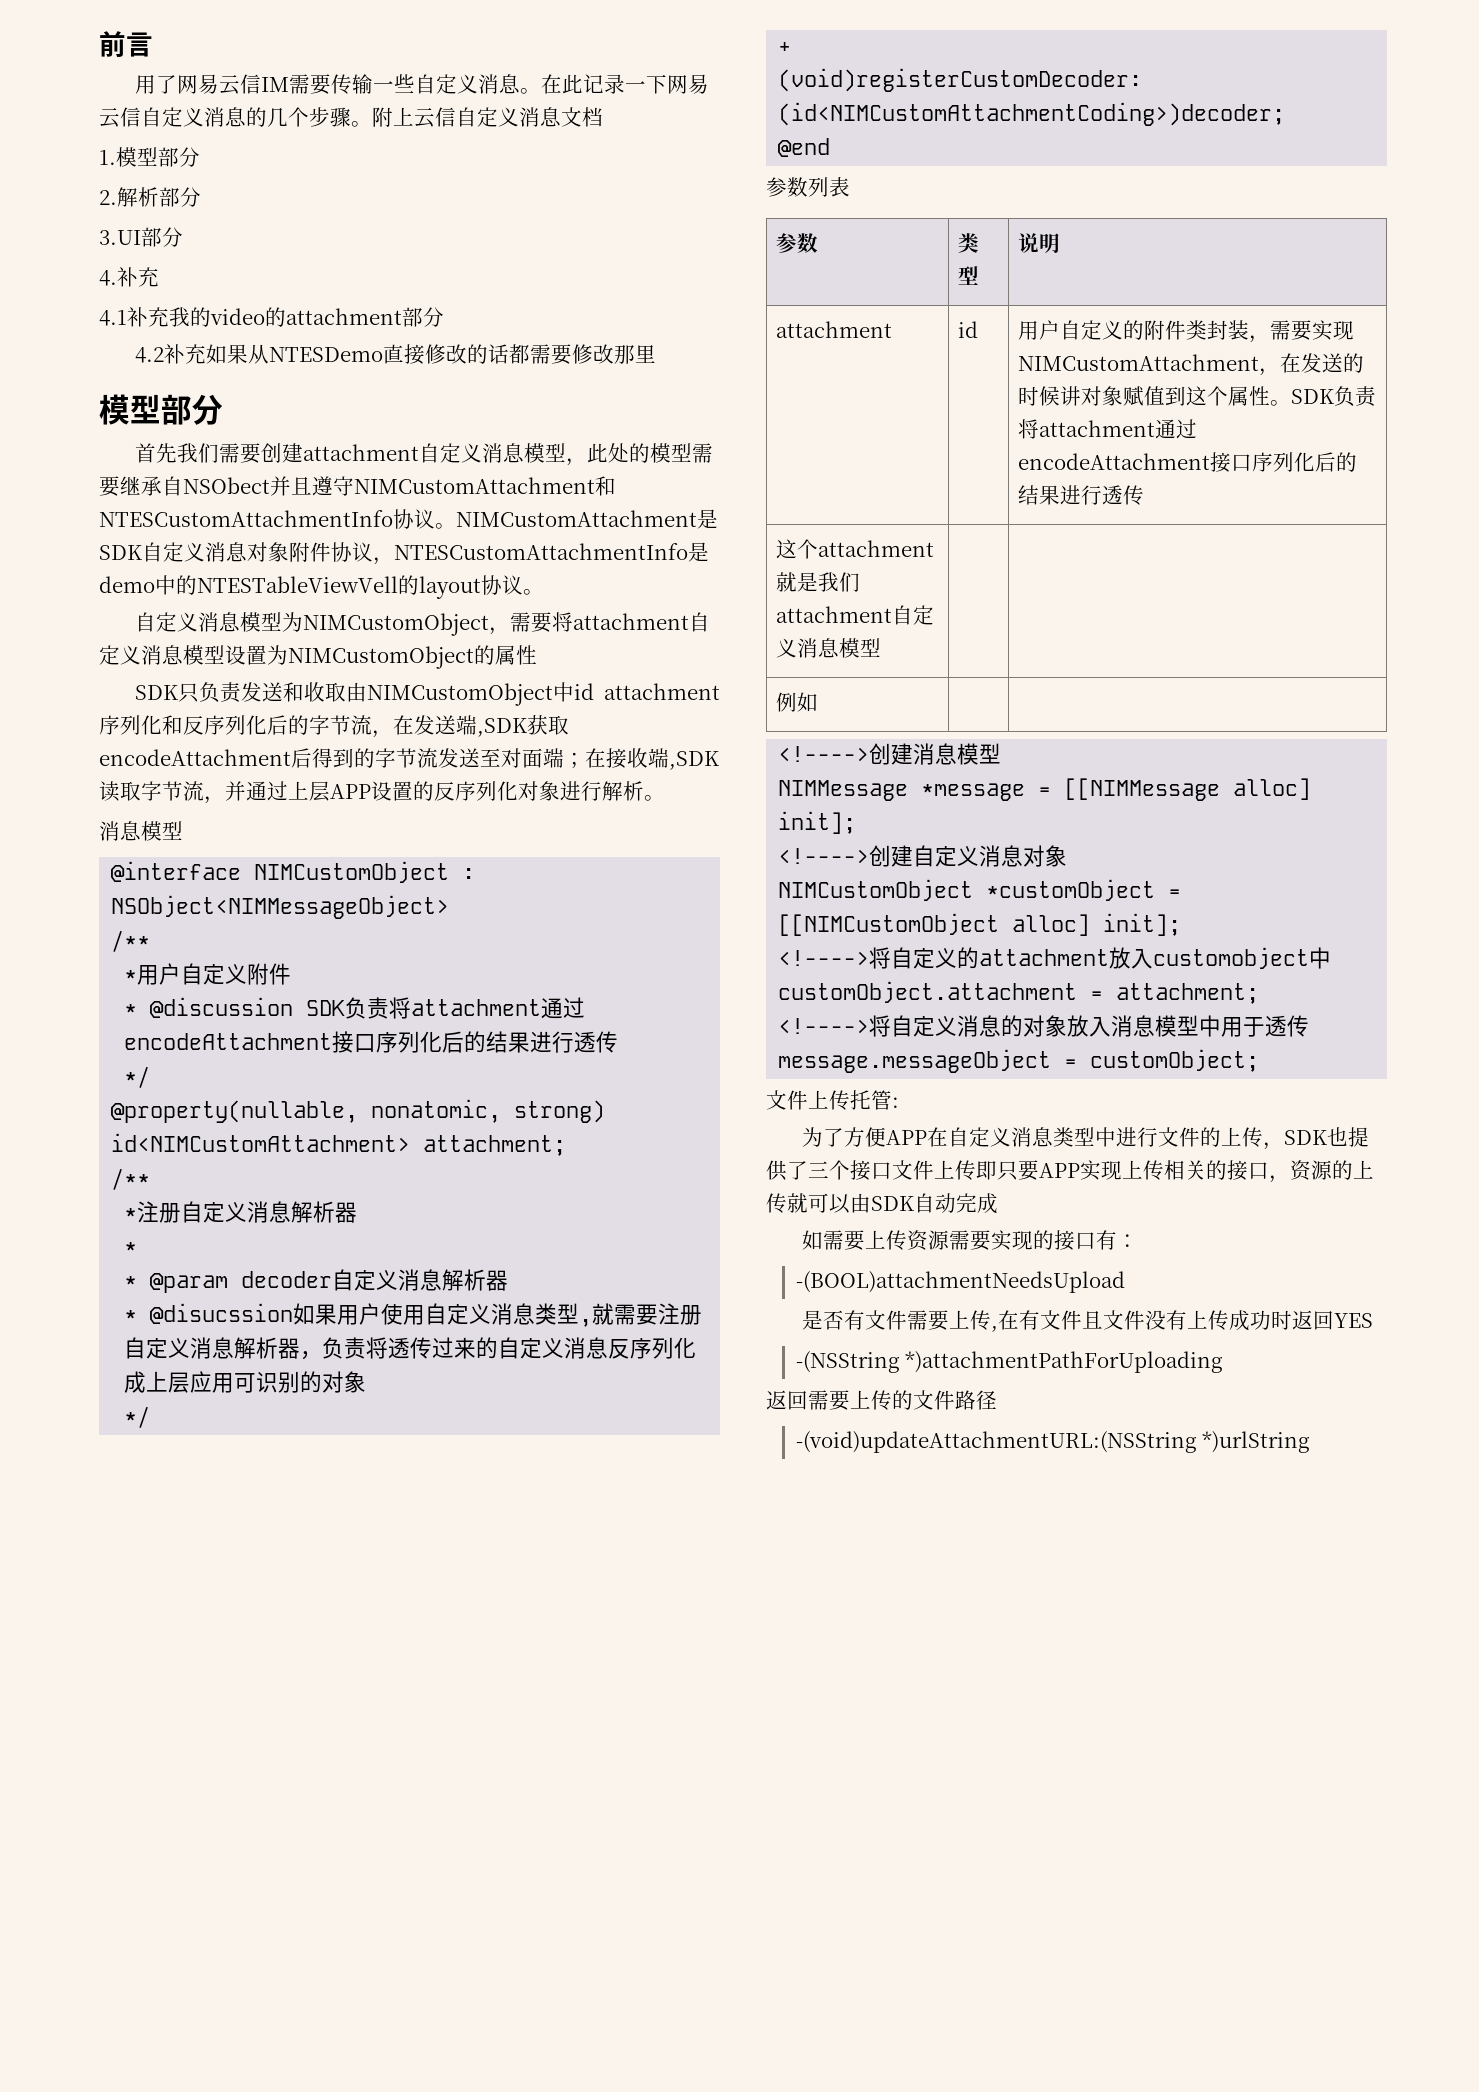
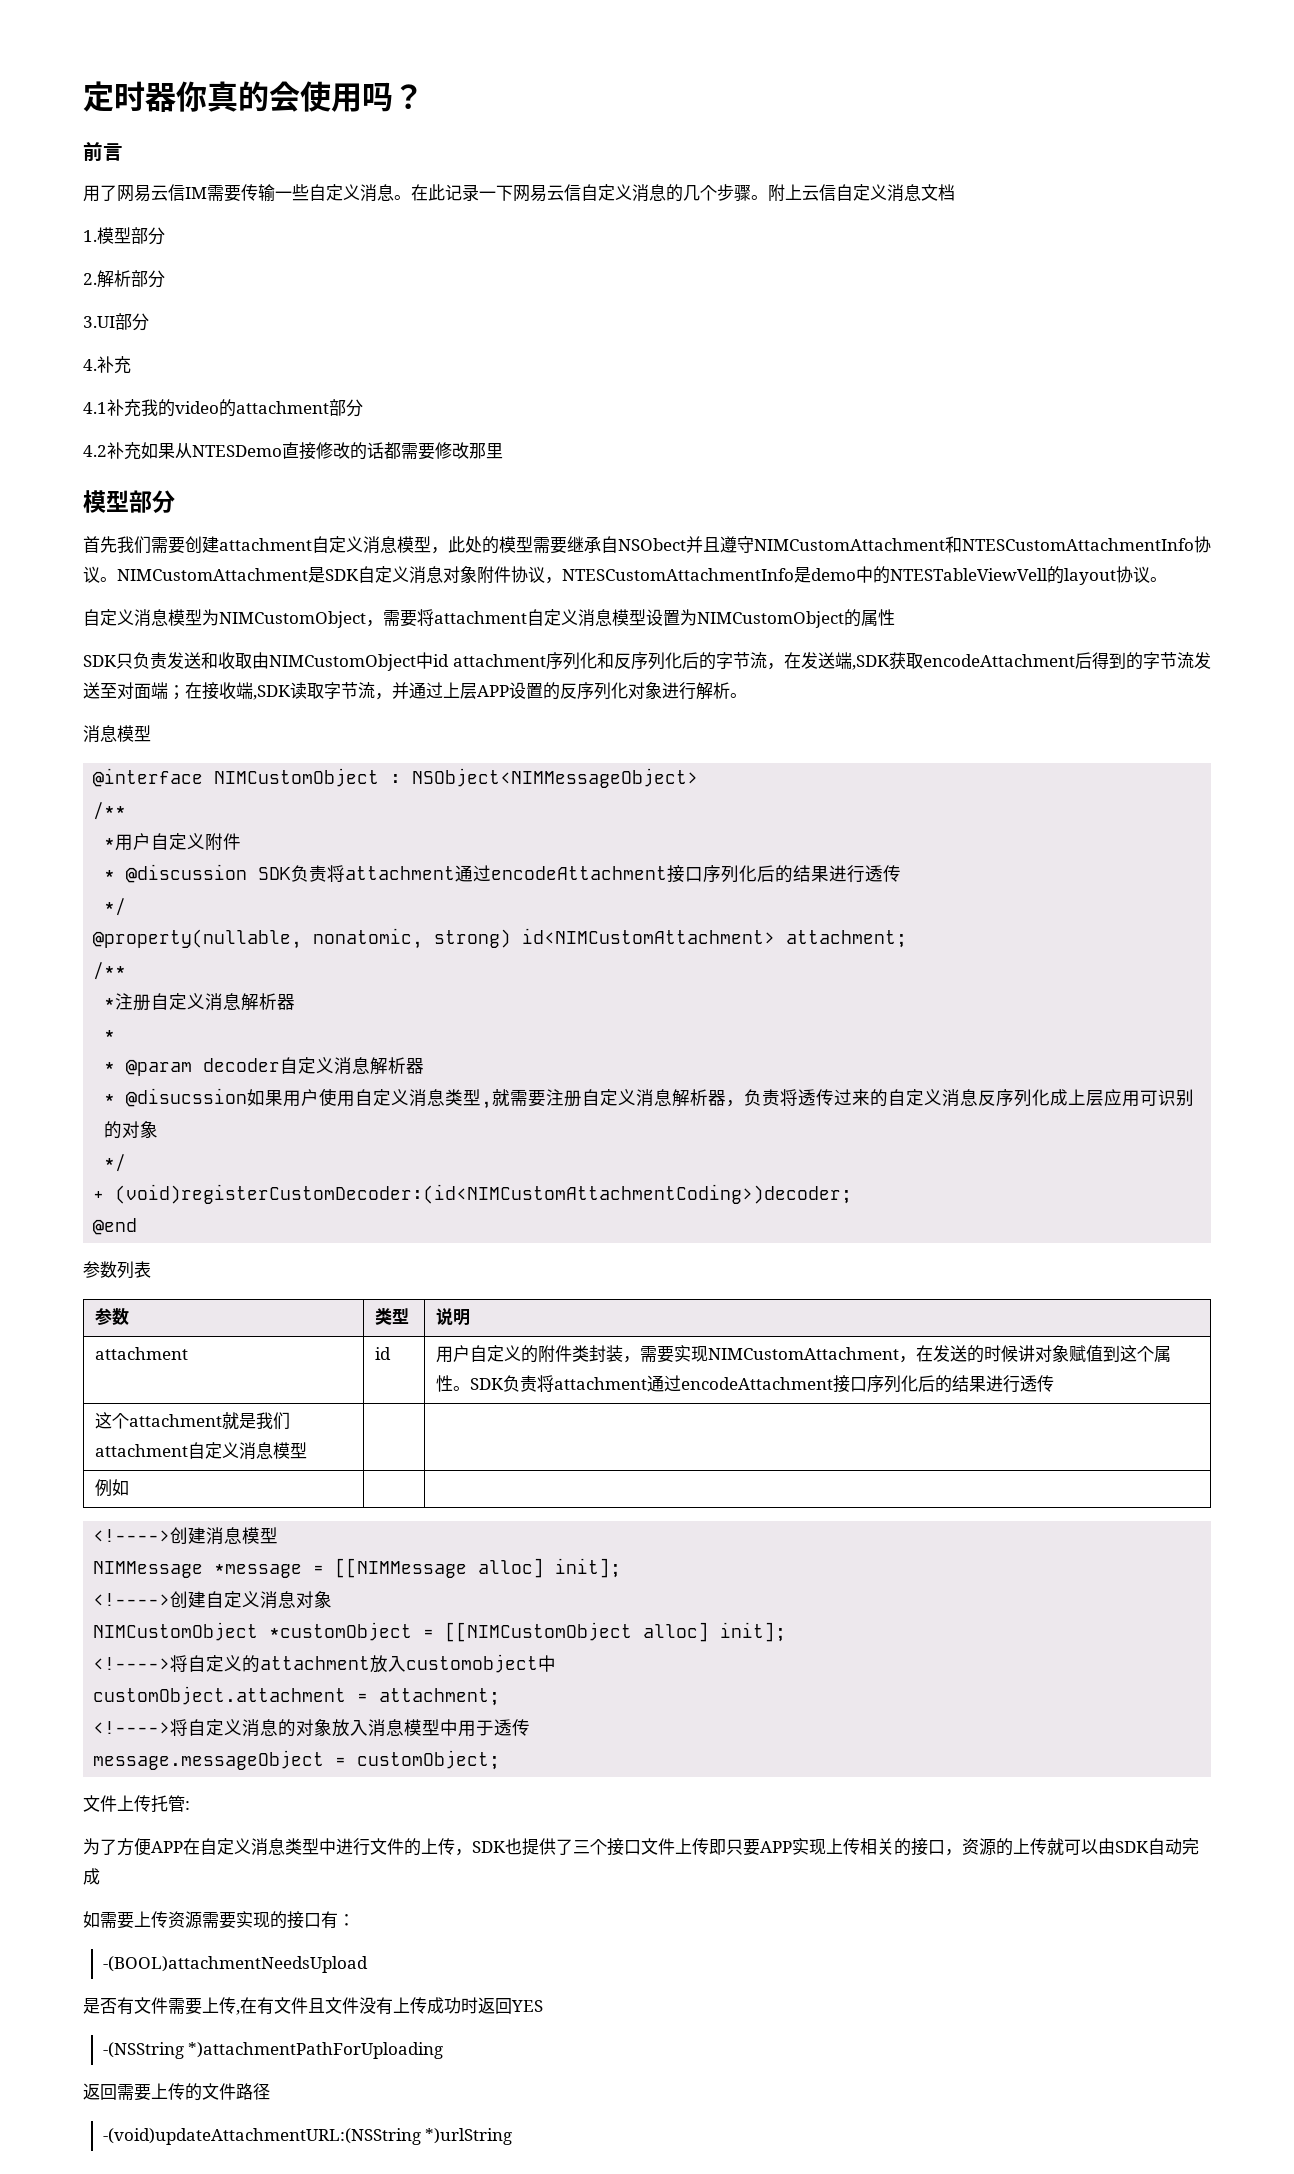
(99, 44) none -> [83,81,424,112] 定时器你真的会使用吗？ //

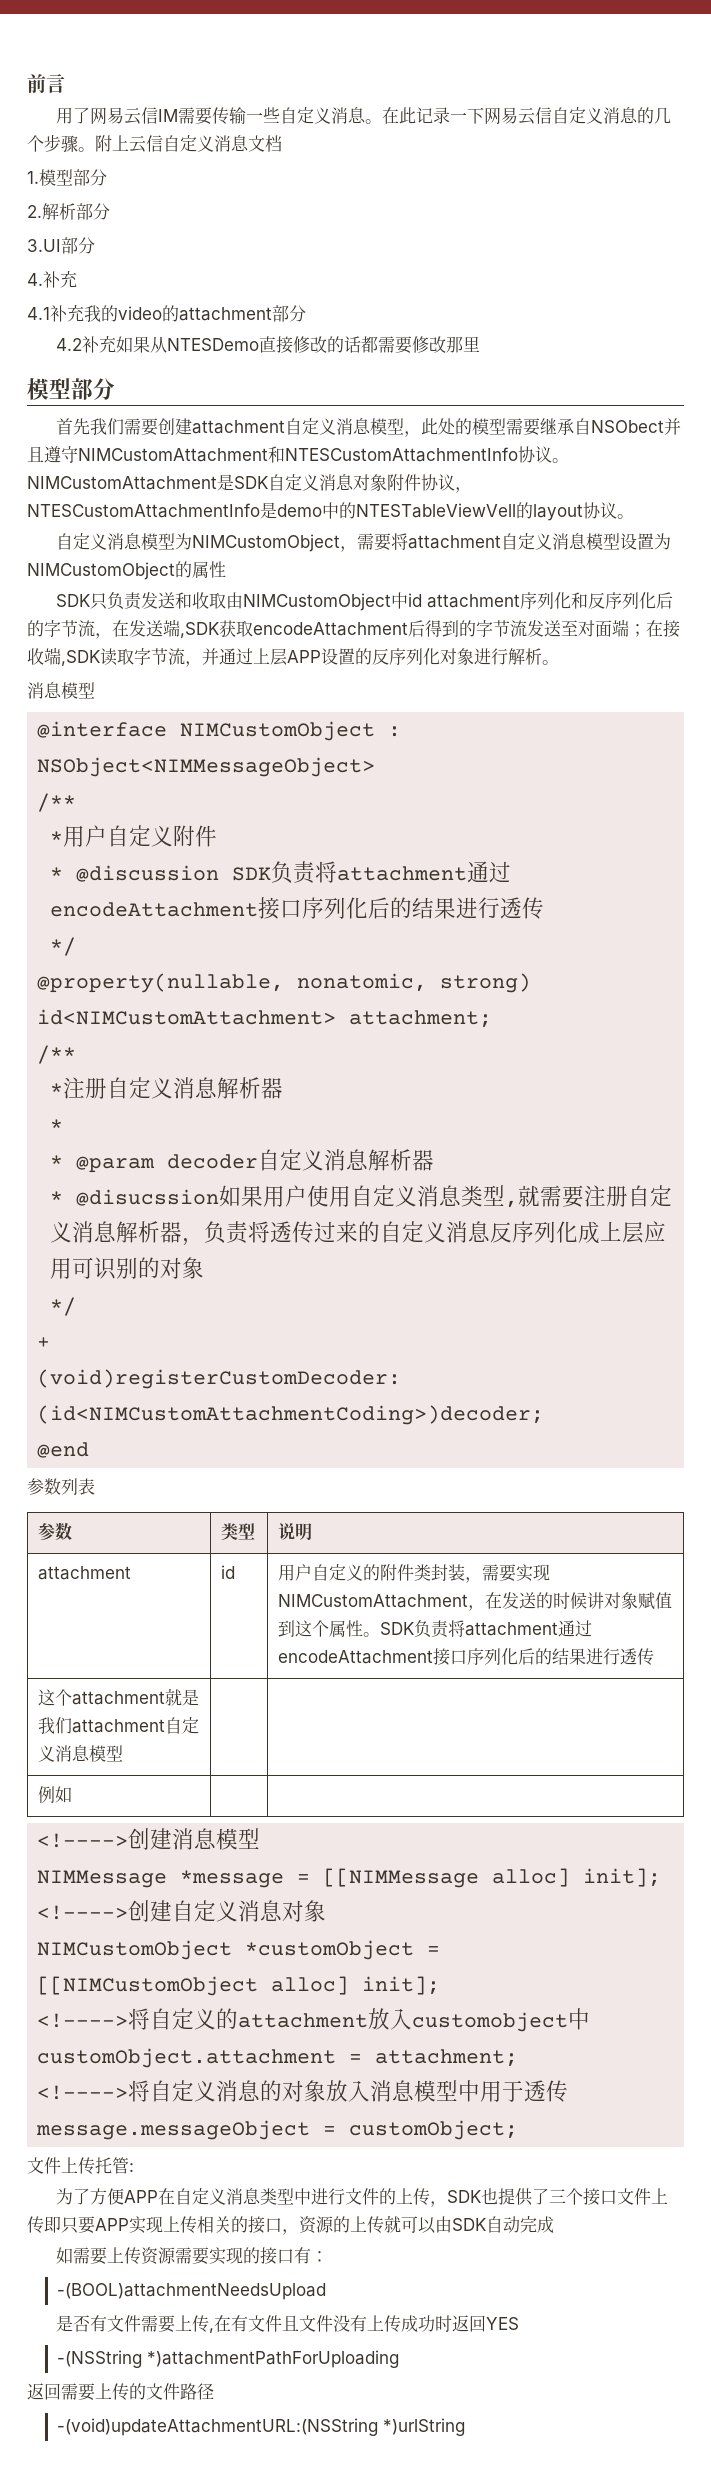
[83,81,424,112] 定时器你真的会使用吗？ // -> (27, 83) none

